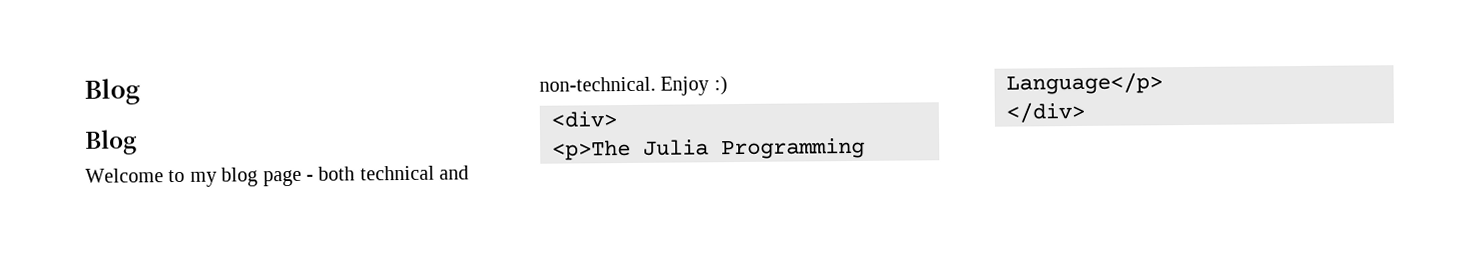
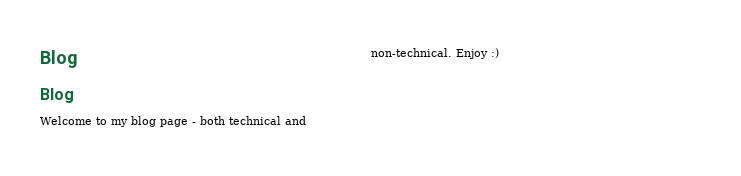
[551,111,617,128] [552,137,865,161] [1006,72,1163,95] [1006,101,1085,123] // <div> // <p>The Julia Programming Language</p> // </div> -> (499, 53) none

